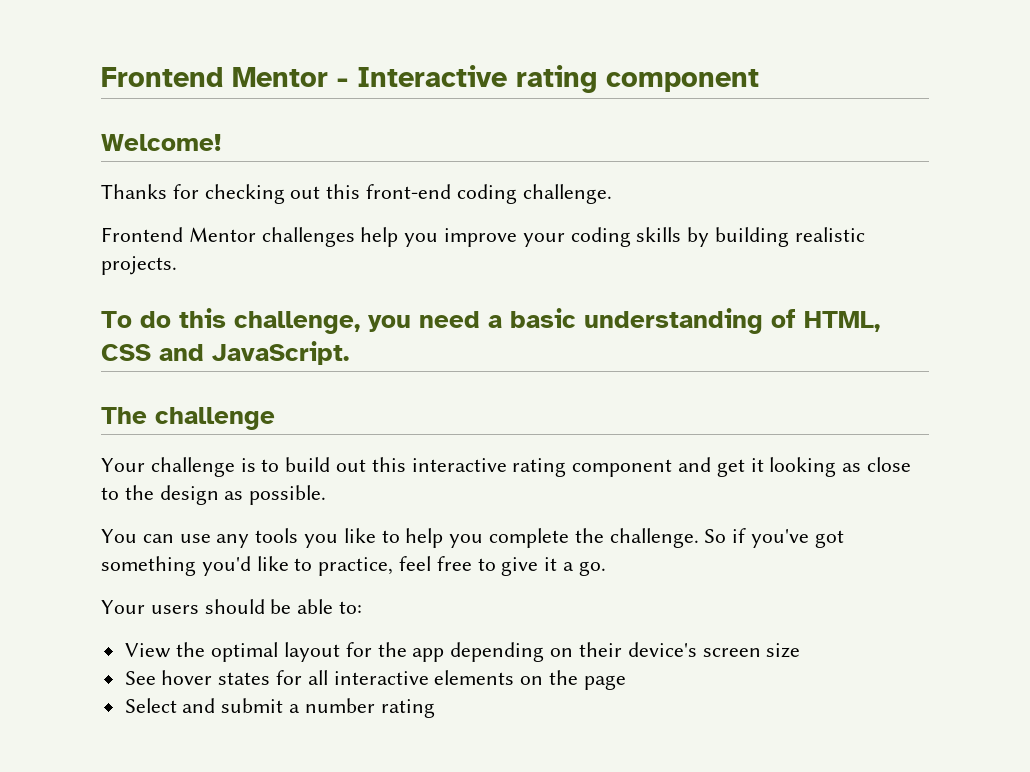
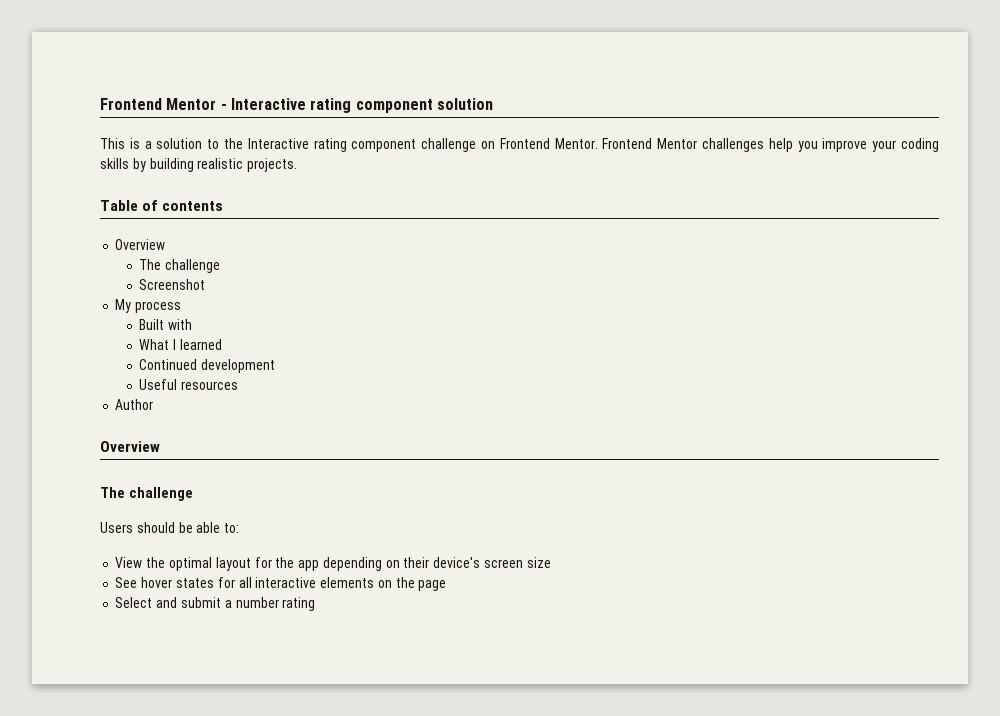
[101,134,221,151] [101,184,612,204] // Welcome! // Thanks for checking out this front-end coding challenge. // -> [436,98,493,110] [100,138,598,152] solution // This is a solution to the Interactive rating component challenge on Frontend Mentor.
[101,308,880,334] [101,341,349,365] [101,407,275,430] [101,457,912,477] [101,485,327,505] [101,528,844,548] [101,556,606,576] [101,600,199,614] To do this challenge, you need a basic understanding of HTML, CSS and JavaScript. // The challenge // Your challenge is to build out this interactive rating component and get it looking as close to the design as possible. // You can use any tools you like to help you complete the challenge. So if you've got something you'd like to practice, feel free to give it a go. // Your users -> [100,200,224,211] [115,239,166,250] [139,259,221,273] [139,279,206,290] [115,299,182,313] [139,319,193,330] [139,339,222,350] [139,359,276,373] [139,379,239,390] [115,399,154,410] [100,441,160,452] [100,487,193,501] [100,522,133,533] Table of contents // Overview // The challenge // Screenshot // My process // Built with // What I learned // Continued development // Useful resources // Author // Overview // The challenge // Users

